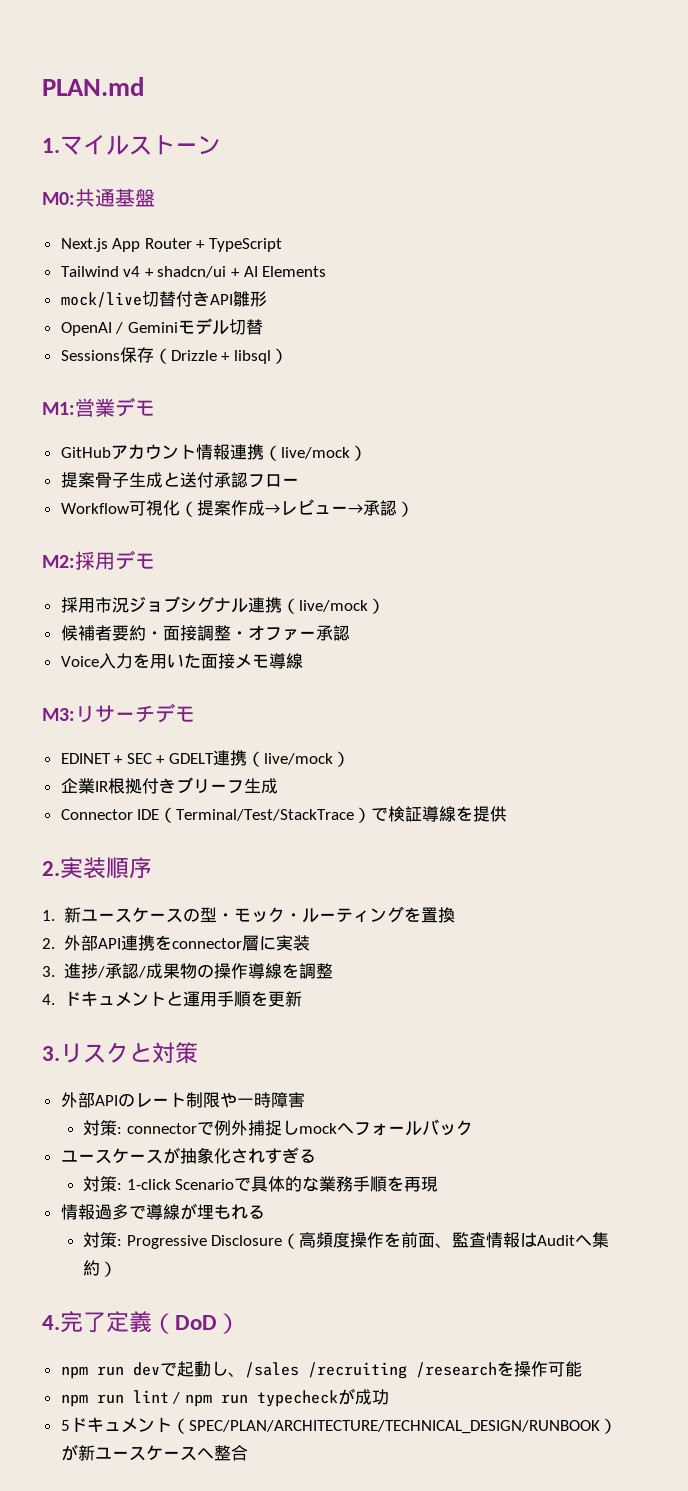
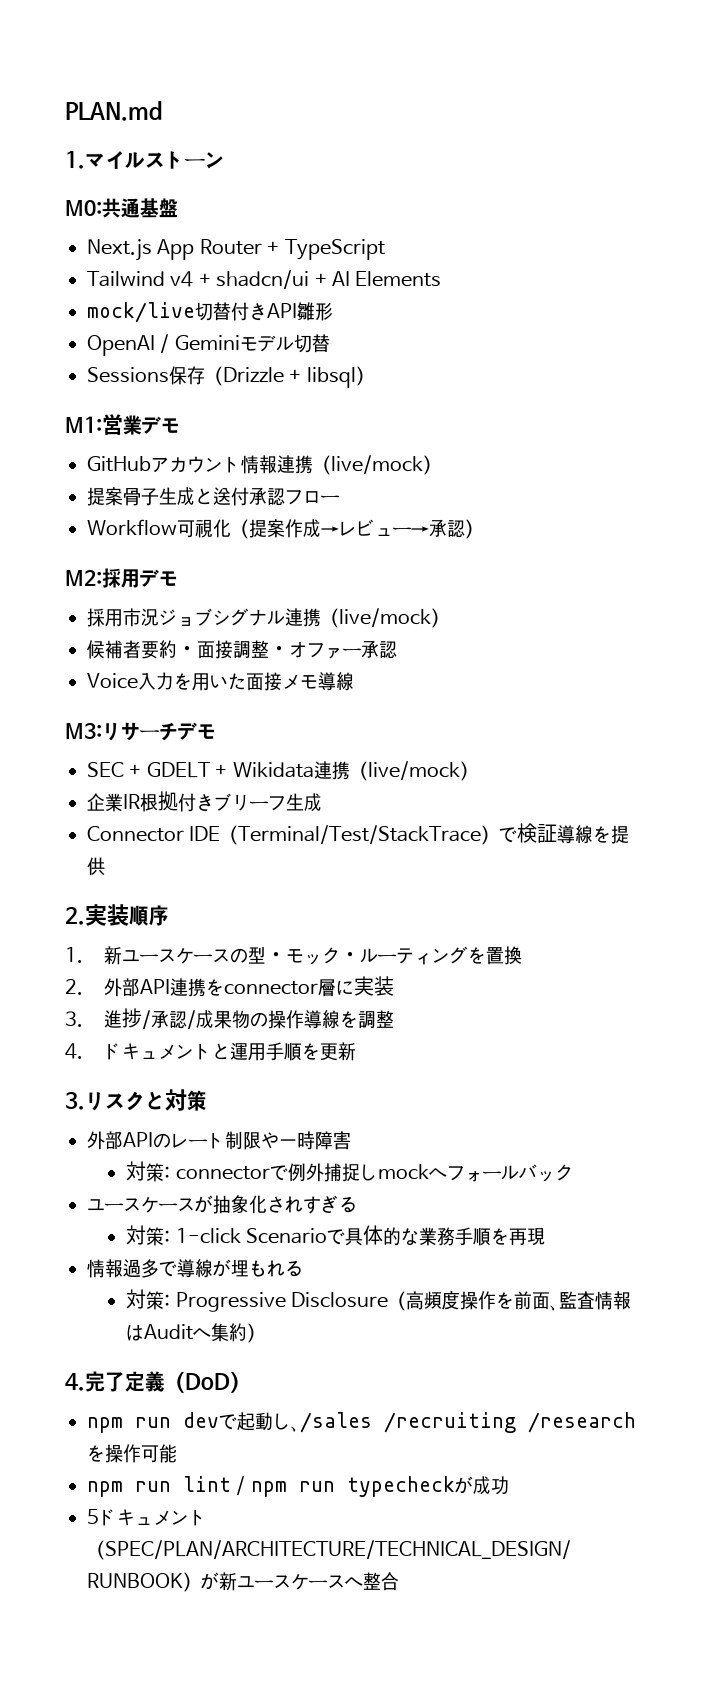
[60,753,124,764] EDINET + -> (216, 731) none
(215, 758) none -> [215,762,314,778] + Wikidata

